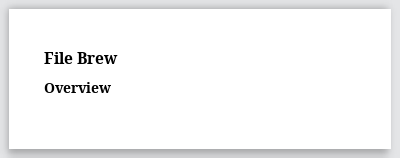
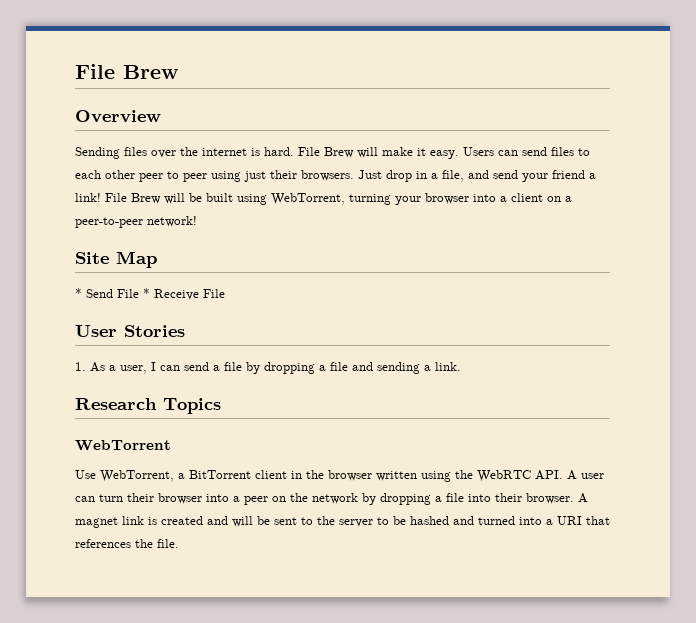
(111, 87) none -> [75,147,590,159] [75,170,596,182] [75,193,572,205] [75,216,197,228] [75,251,157,268] [75,288,225,300] [75,325,185,337] [75,362,461,374] [75,398,221,414] [75,440,171,451] [75,470,604,482] [75,493,588,505] [75,516,610,528] [75,539,179,548] // Sending files over the internet is hard. File Brew will make it easy. Users can send files to each other peer to peer using just their browsers. Just drop in a file, and send your friend a link! File Brew will be built using WebTorrent, turning your browser into a client on a peer-to-peer network! // Site Map // * Send File * Receive File // User Stories // 1. As a user, I can send a file by dropping a file and sending a link. // Research Topics // WebTorrent // Use WebTorrent, a BitTorrent client in the browser written using the WebRTC API. A user can turn their browser into a peer on the network by dropping a file into their browser. A magnet link is created and will be sent to the server to be hashed and turned into a URI that references the file.

